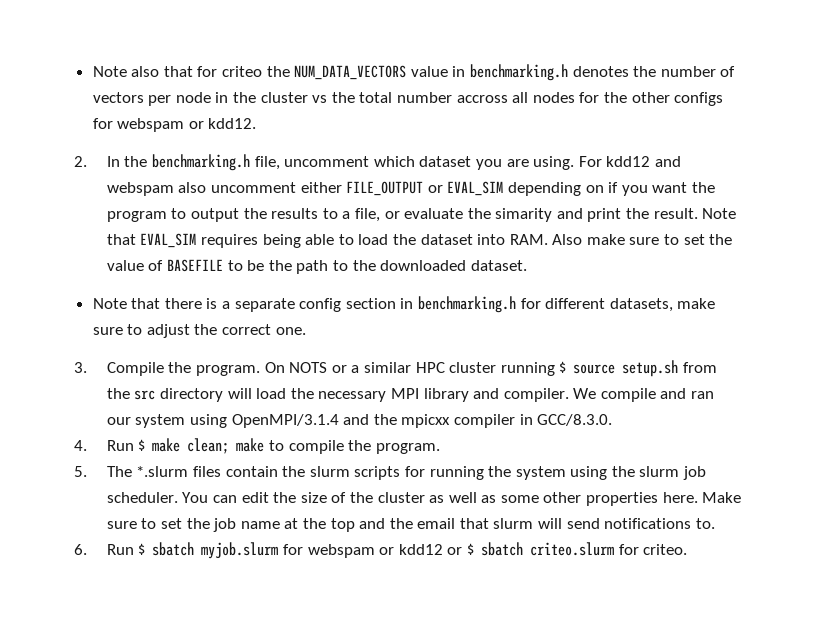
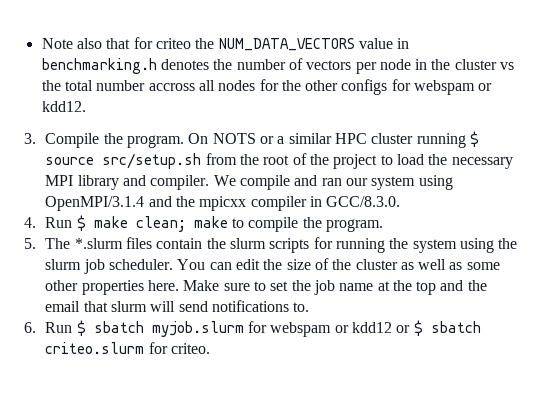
[74,154,681,171] [106,181,715,196] [106,208,737,222] [106,233,733,248] [106,259,527,274] [92,296,716,313] [92,324,306,338] // 2. In the benchmarking.h file, uncomment which dataset you are using. For kdd12 and webspam also uncomment either FILE_OUTPUT or EVAL_SIM depending on if you want the program to output the results to a file, or evaluate the simarity and print the result. Note that EVAL_SIM requires being able to load the dataset into RAM. Also make sure to set the value of BASEFILE to be the path to the downloaded dataset. // Note that there is a separate config section in benchmarking.h for different datasets, make sure to adjust the correct one. -> (86, 106) none
[622,360,679,377] setup.sh -> [102,153,202,169] src/setup.sh
[134,388,252,402] src directory will -> [263,153,393,169] root of the project to

